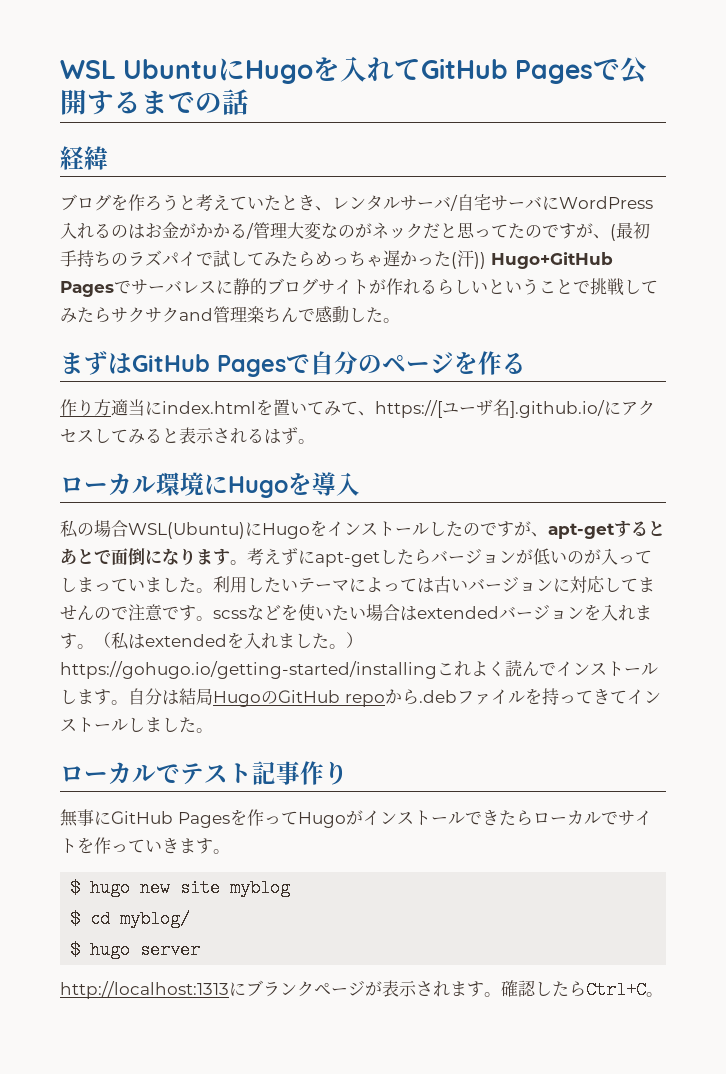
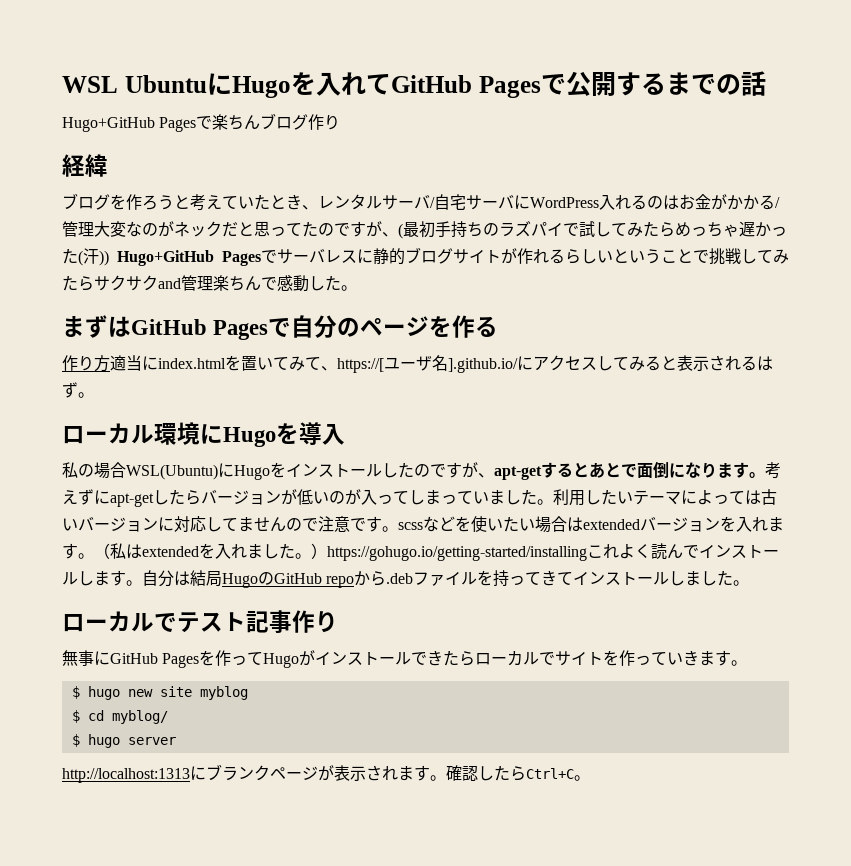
(249, 102) none -> [62,113,341,132] // Hugo+GitHub Pagesで楽ちんブログ作り

